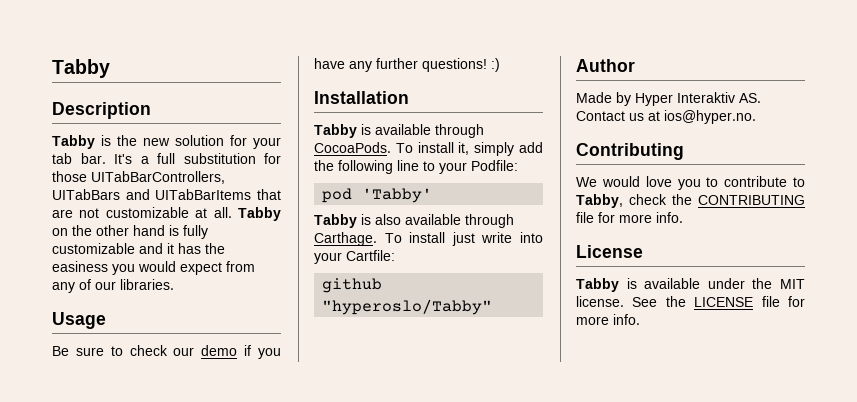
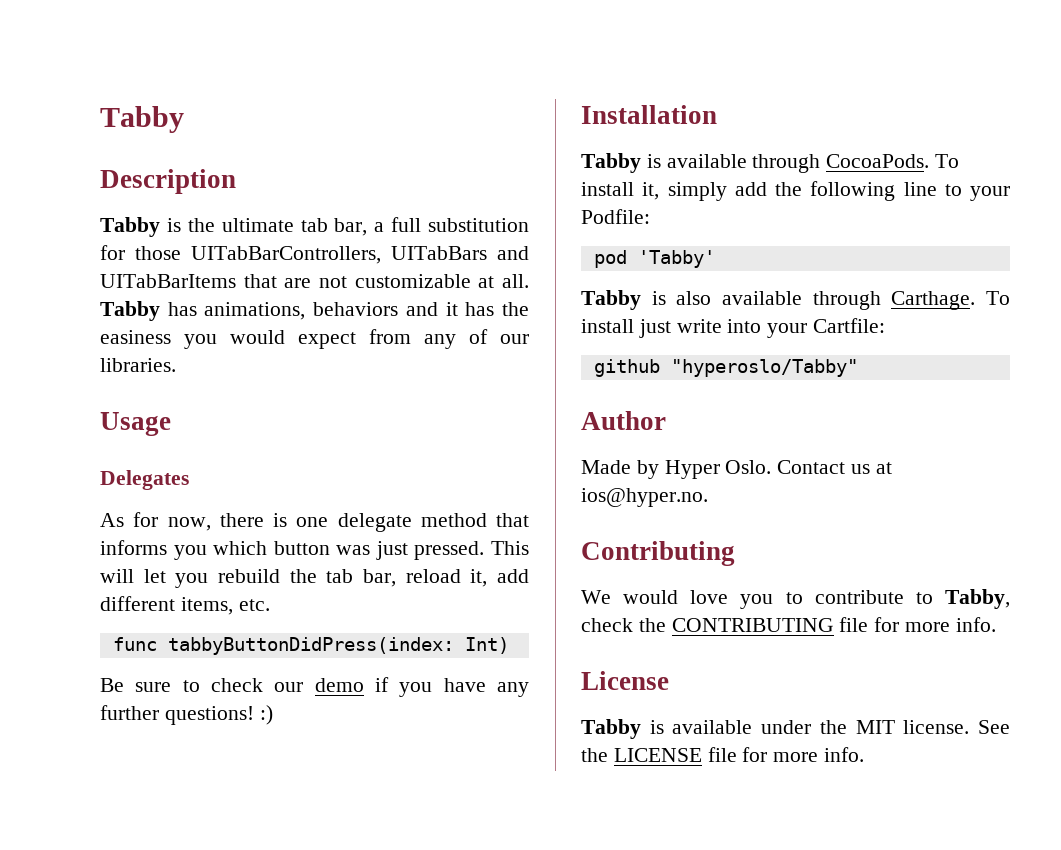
[143,135,281,149] [52,153,132,164] new solution for your tab bar. It's -> [221,218,368,236] ultimate tab bar,
[52,225,208,239] [52,243,135,254] on the other hand is fully customizable -> [167,302,399,320] has animations, behaviors
(106, 320) none -> [100,470,189,490] [100,512,529,532] [100,540,529,560] [100,569,529,588] [100,596,270,615] [112,637,509,655] // Delegates // As for now, there is one delegate method that informs you which button was just pressed. This will let you rebuild the tab bar, reload it, add different items, etc. // func tabbyButtonDidPress(index: Int)
[677,92,761,103] Interaktiv AS. -> [725,460,772,474] Oslo.

